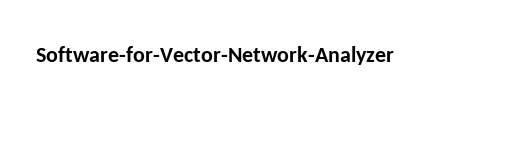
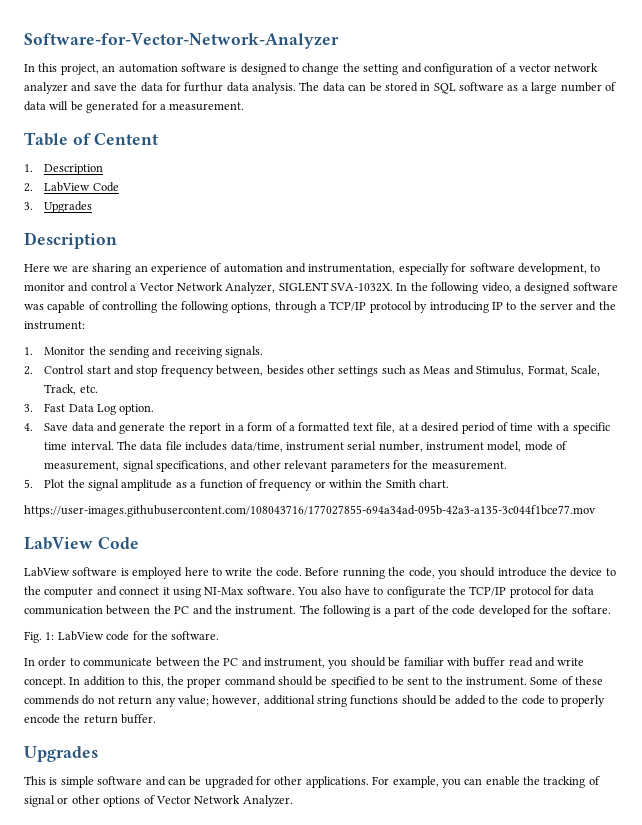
(394, 55) none -> [24,63,599,75] [24,82,616,94] [24,101,245,113] [24,132,159,146] [24,164,104,175] [24,182,119,192] [24,201,93,213] [24,232,117,249] [24,263,601,275] [24,282,618,294] [24,301,616,313] [24,321,85,330] [24,346,264,358] [24,365,600,377] [44,384,98,395] [24,403,155,415] [24,422,610,434] [44,441,568,452] [44,460,507,472] [24,479,450,491] [24,505,596,517] [24,537,139,550] [24,567,616,579] [24,586,595,598] [24,605,611,617] [24,631,220,643] [24,657,585,669] [24,676,604,688] [24,695,606,707] [24,714,157,724] [24,746,98,762] [24,776,600,788] [24,795,293,807] // In this project, an automation software is designed to change the setting and configuration of a vector network analyzer and save the data for furthur data analysis. The data can be stored in SQL software as a large number of data will be generated for a measurement. // Table of Centent // 1. Description // 2. LabView Code // 3. Upgrades // Description // Here we are sharing an experience of automation and instrumentation, especially for software development, to monitor and control a Vector Network Analyzer, SIGLENT SVA-1032X. In the following video, a designed software was capable of controlling the following options, through a TCP/IP protocol by introducing IP to the server and the instrument: // 1. Monitor the sending and receiving signals. // 2. Control start and stop frequency between, besides other settings such as Meas and Stimulus, Format, Scale, Track, etc. // 3. Fast Data Log option. // 4. Save data and generate the report in a form of a formatted text file, at a desired period of time with a specific time interval. The data file includes data/time, instrument serial number, instrument model, mode of measurement, signal specifications, and other relevant parameters for the measurement. // 5. Plot the signal amplitude as a function of frequency or within the Smith chart. // https://user-images.githubusercontent.com/108043716/177027855-694a34ad-095b-42a3-a135-3c044f1bce77.mov // LabView Code // LabView software is employed here to write the code. Before running the code, you should introduce the device to the computer and connect it using NI-Max software. You also have to configurate the TCP/IP protocol for data communication between the PC and the instrument. The following is a part of the code developed for the softare. // Fig. 1: LabView code for the software. // In order to communicate between the PC and instrument, you should be familiar with buffer read and write concept. In addition to this, the proper command should be specified to be sent to the instrument. Some of these commends do not return any value; however, additional string functions should be added to the code to properly encode the return buffer. // Upgrades // This is simple software and can be upgraded for other applications. For example, you can enable the tracking of signal or other options of Vector Network Analyzer.

